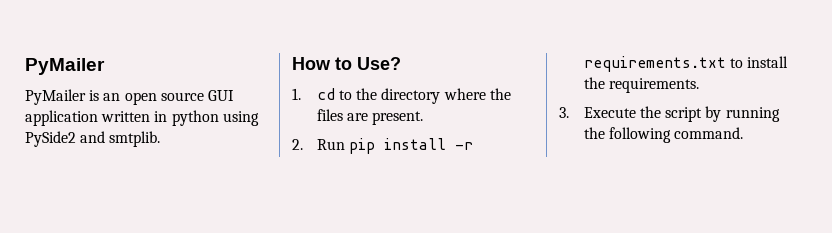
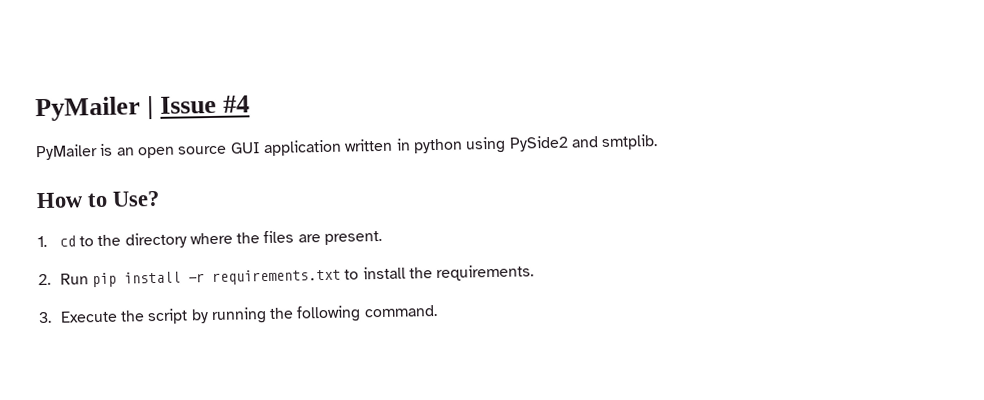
[25,58,105,75] PyMailer -> [35,95,251,122] PyMailer | Issue #4

